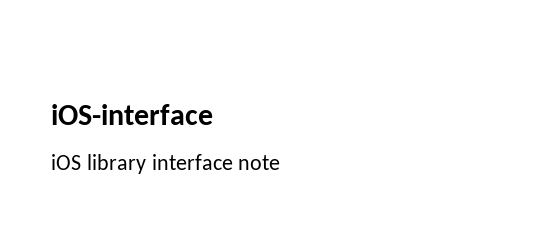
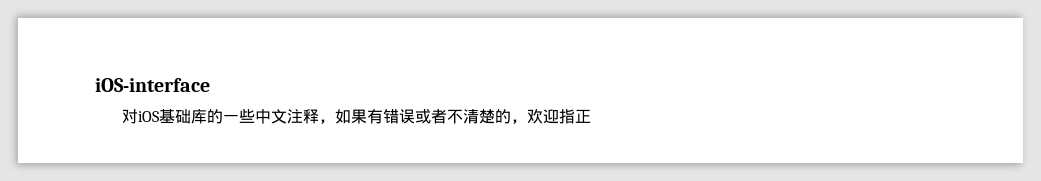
[51,154,281,174] iOS library interface note -> [122,108,592,124] 对iOS基础库的一些中文注释，如果有错误或者不清楚的，欢迎指正

